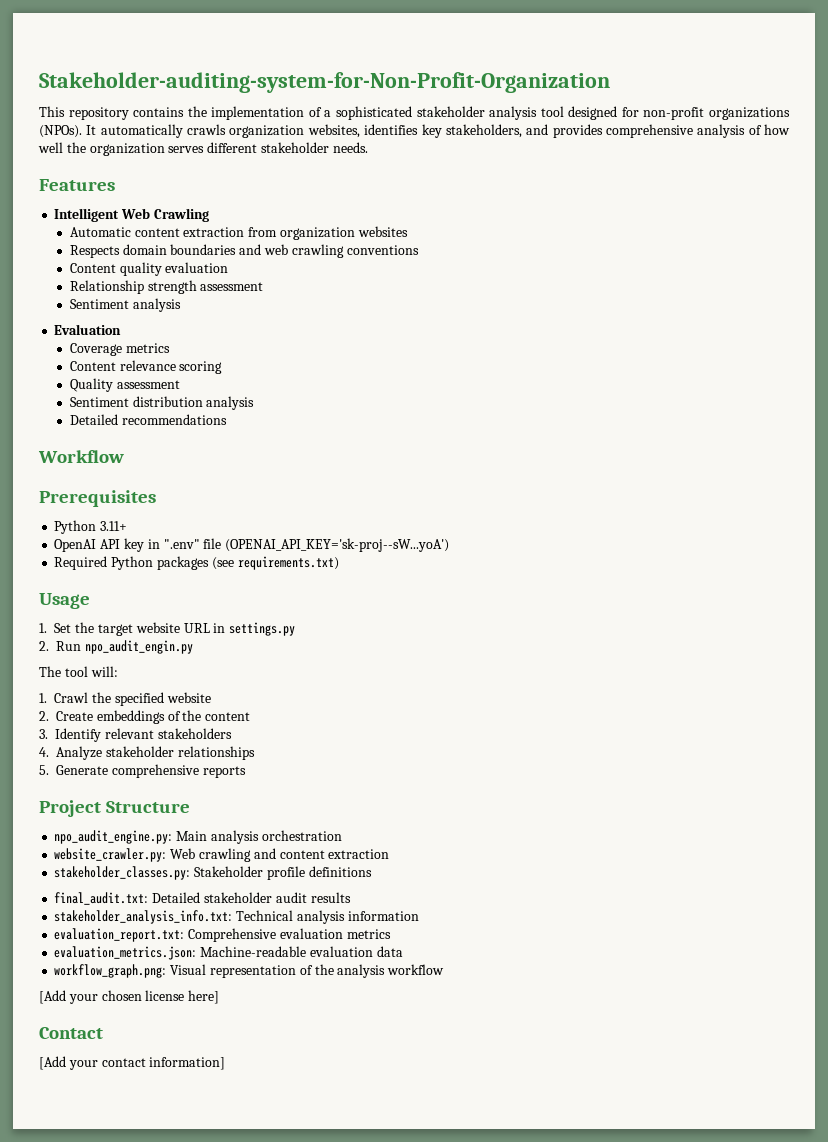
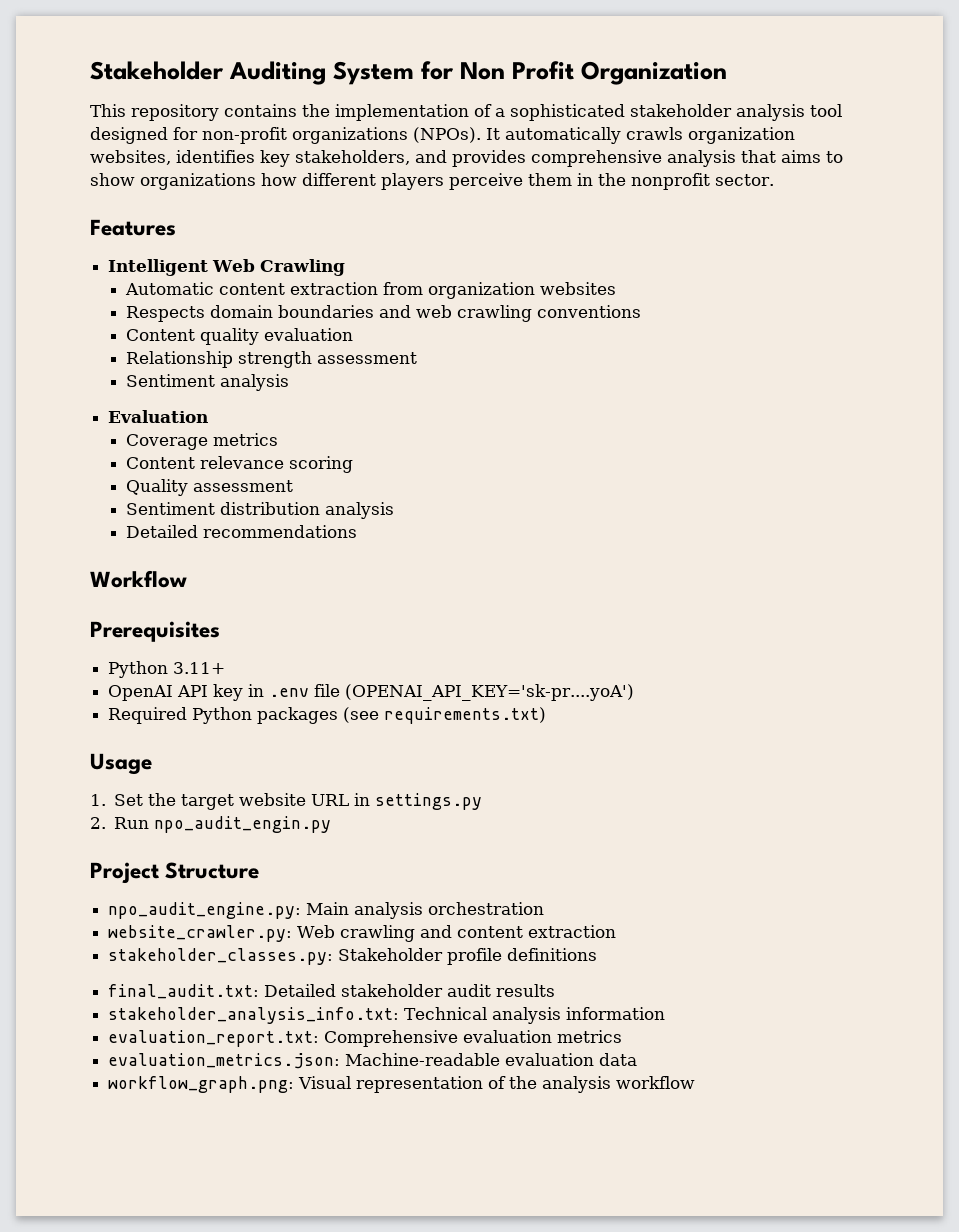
[39,72,610,93] Stakeholder-auditing-system-for-Non-Profit-Organization -> [90,61,727,85] Stakeholder Auditing System for Non Profit Organization
[748,124,790,135] [38,142,368,156] of how well the organization serves different stakeholder needs. -> [741,150,843,163] [90,173,774,190] that aims to show organizations how different players perceive them in the nonprofit sector.
[163,538,450,552] ".env" file (OPENAI_API_KEY='sk-proj--sW...yoA') -> [269,684,635,701] .env file (OPENAI_API_KEY='sk-pr....yoA')
[39,666,118,677] [39,692,211,706] [39,710,251,724] [39,728,232,742] [39,746,255,760] [39,764,246,778] // The tool will: // 1. Crawl the specified website // 2. Create embeddings of the content // 3. Identify relevant stakeholders // 4. Analyze stakeholder relationships // 5. Generate comprehensive reports -> (332, 824) none
[39,990,220,1004] [39,1027,103,1039] [39,1056,226,1070] // [Add your chosen license here] // Contact // [Add your contact information] -> (696, 1082) none

